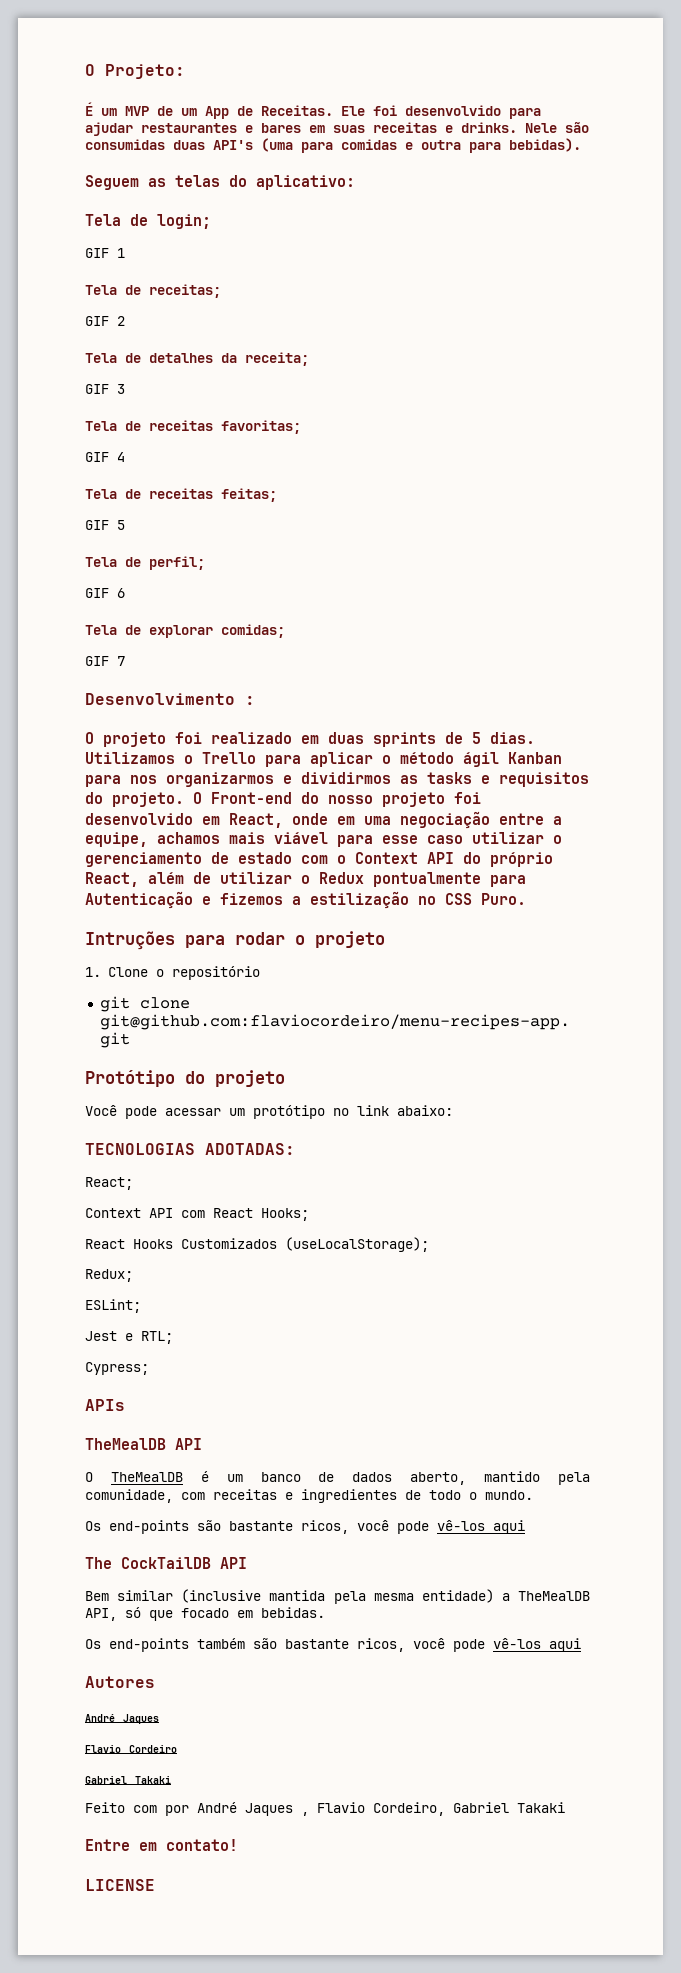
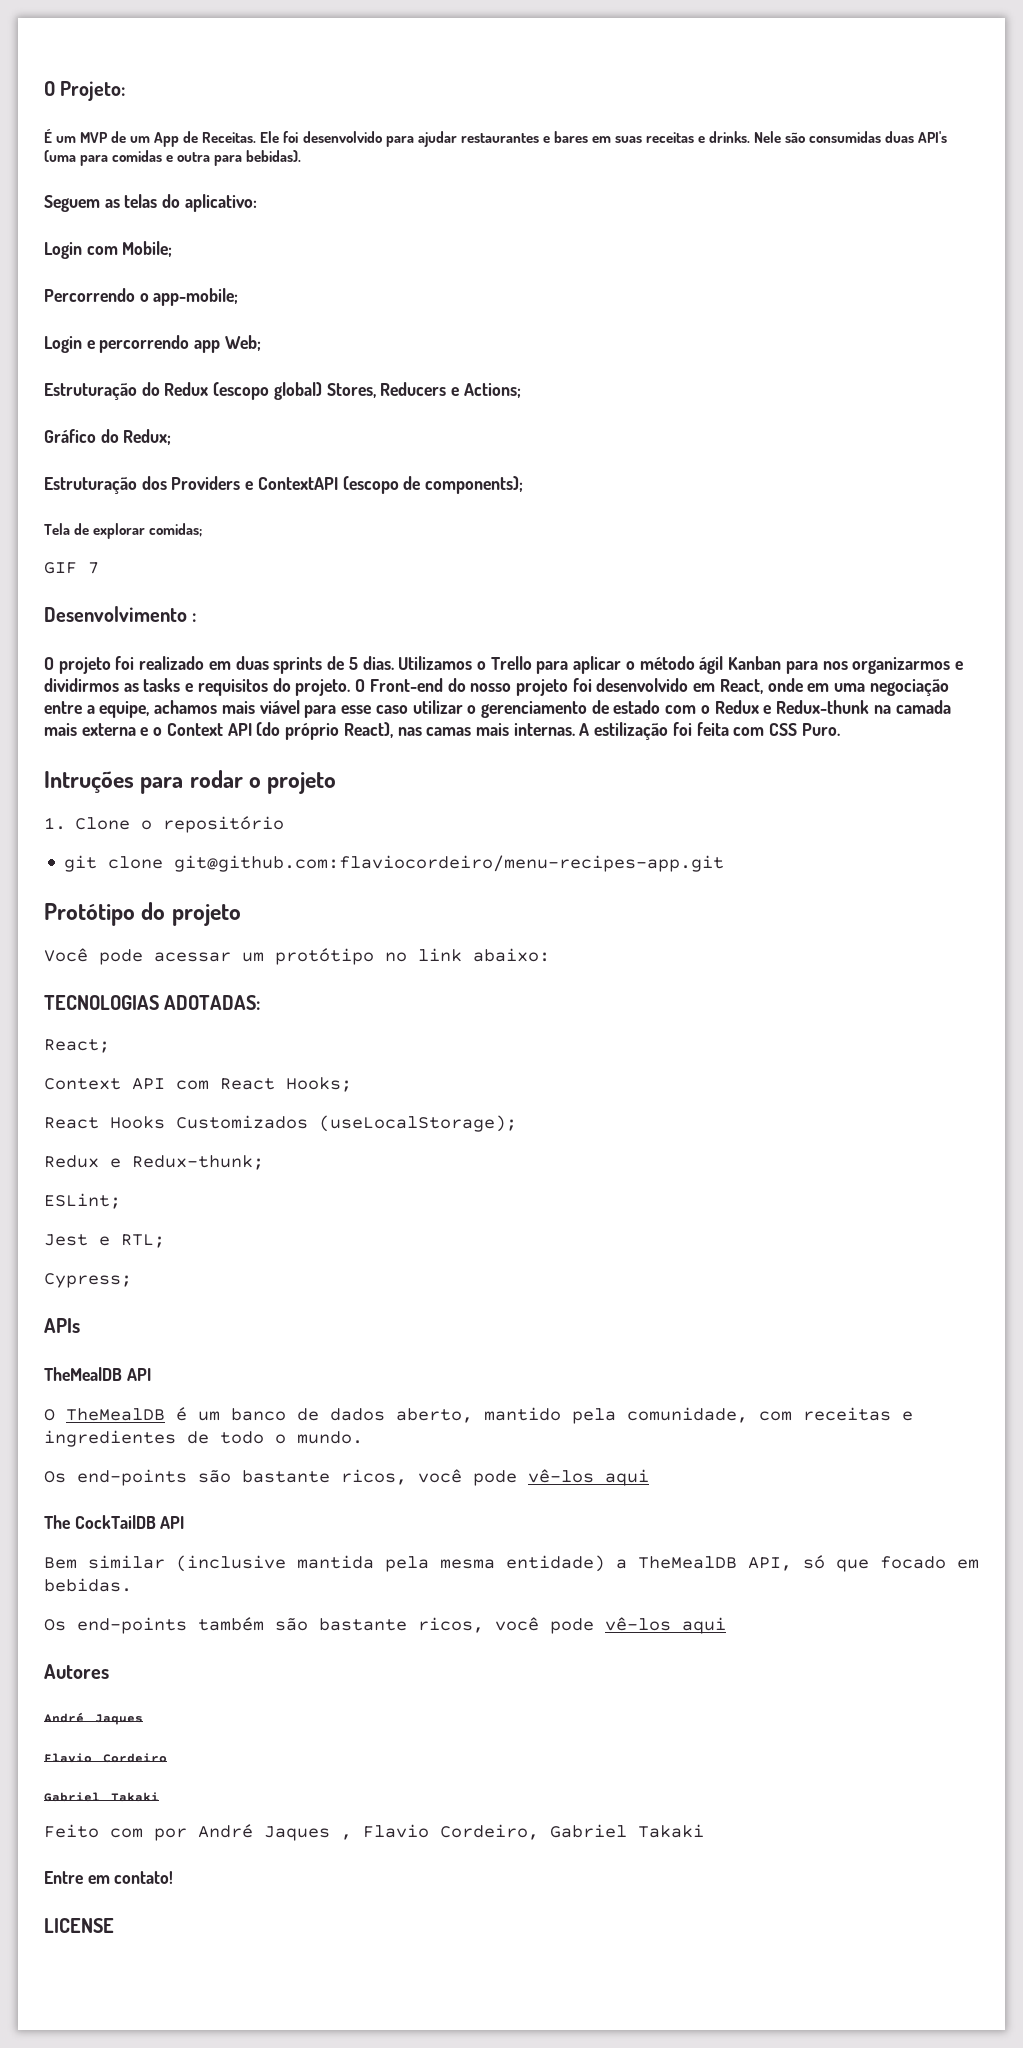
[85,214,211,229] [85,248,125,258] [85,284,221,298] [85,316,125,326] [85,352,309,366] [85,384,125,394] [85,420,301,434] [85,452,125,462] [85,488,277,502] [85,520,125,530] [85,556,205,570] [85,588,125,598] Tela de login; // GIF 1 // Tela de receitas; // GIF 2 // Tela de detalhes da receita; // GIF 3 // Tela de receitas favoritas; // GIF 4 // Tela de receitas feitas; // GIF 5 // Tela de perfil; // GIF 6 -> [44,241,173,259] [44,288,239,306] [44,335,261,353] [44,382,521,400] [44,429,172,445] [44,476,524,494] Login com Mobile; // Percorrendo o app-mobile; // Login e percorrendo app Web; // Estruturação do Redux (escopo global) Stores, Reducers e Actions; // Gráfico do Redux; // Estruturação dos Providers e ContextAPI (escopo de components);
[355,852,553,867] [85,872,526,887] [85,891,436,909] Context API do próprio React, além de utilizar o Redux pontualmente para Autenticação e fizemos a estilização no -> [714,700,951,714] [44,722,765,740] Redux e Redux-thunk na camada mais externa e o Context API (do próprio React), nas camas mais internas. A estilização foi feita com
[85,1269,133,1282] Redux; -> [44,1155,264,1170] Redux e Redux-thunk;

